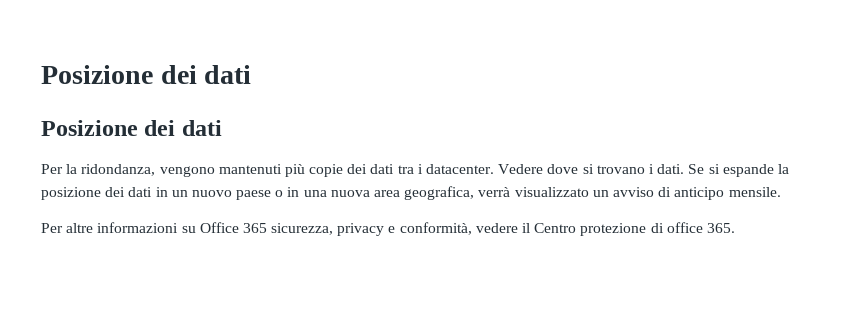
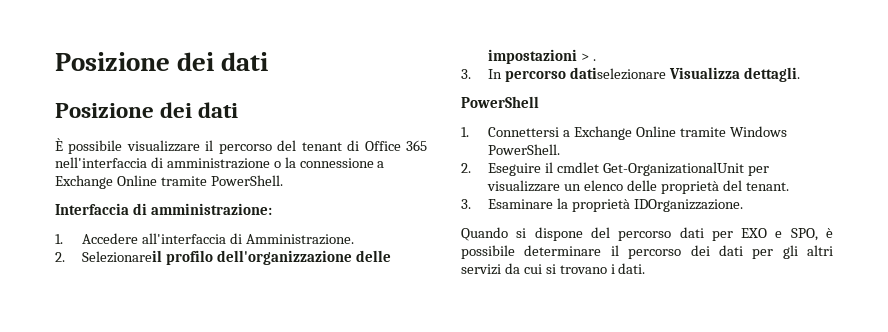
[41,164,789,177] [41,186,781,200] [41,222,735,236] Per la ridondanza, vengono mantenuti più copie dei dati tra i datacenter. Vedere dove si trovano i dati. Se si espande la posizione dei dati in un nuovo paese o in una nuova area geografica, verrà visualizzato un avviso di anticipo mensile. // Per altre informazioni su Office 365 sicurezza, privacy e conformità, vedere il Centro protezione di office 365. -> [55,138,428,154] [55,157,385,169] [55,175,283,189] [55,203,272,215] [55,233,354,245] [55,250,391,265] [488,49,596,64] [461,67,800,82] [461,96,539,108] [461,126,787,140] [488,144,561,155] [461,162,769,176] [487,180,789,194] [461,198,743,212] [461,227,834,241] [461,245,833,259] [461,263,646,275] È possibile visualizzare il percorso del tenant di Office 365 nell'interfaccia di amministrazione o la connessione a Exchange Online tramite PowerShell. // Interfaccia di amministrazione: // 1. Accedere all'interfaccia di Amministrazione. // 2. Selezionareil profilo dell'organizzazione delle impostazioni > . // 3. In percorso datiselezionare Visualizza dettagli. // PowerShell // 1. Connettersi a Exchange Online tramite Windows PowerShell. // 2. Eseguire il cmdlet Get-OrganizationalUnit per visualizzare un elenco delle proprietà del tenant. // 3. Esaminare la proprietà IDOrganizzazione. // Quando si dispone del percorso dati per EXO e SPO, è possibile determinare il percorso dei dati per gli altri servizi da cui si trovano i dati.

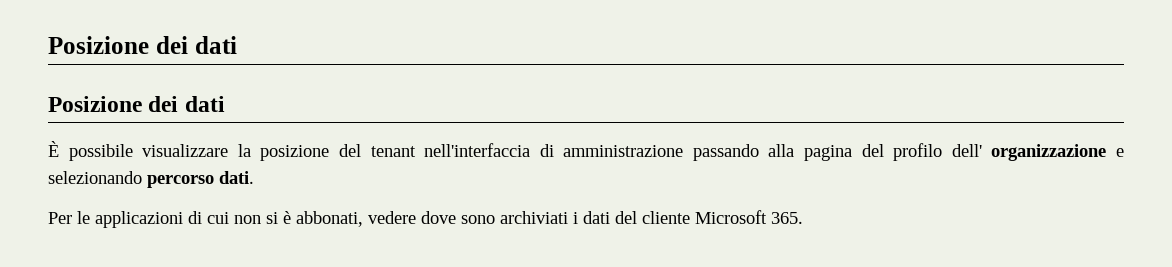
[205,140,428,154] [55,157,385,169] [55,175,283,189] [55,203,272,215] [55,233,354,245] [55,250,391,265] [488,49,596,64] [461,67,800,82] [461,96,539,108] [461,126,787,140] [488,144,561,155] [461,162,769,176] [487,180,789,194] [461,198,743,212] [461,227,834,241] [461,245,833,259] [461,263,646,275] il percorso del tenant di Office 365 nell'interfaccia di amministrazione o la connessione a Exchange Online tramite PowerShell. // Interfaccia di amministrazione: // 1. Accedere all'interfaccia di Amministrazione. // 2. Selezionareil profilo dell'organizzazione delle impostazioni > . // 3. In percorso datiselezionare Visualizza dettagli. // PowerShell // 1. Connettersi a Exchange Online tramite Windows PowerShell. // 2. Eseguire il cmdlet Get-OrganizationalUnit per visualizzare un elenco delle proprietà del tenant. // 3. Esaminare la proprietà IDOrganizzazione. // Quando si dispone del percorso dati per EXO e SPO, è possibile determinare il percorso dei dati per gli altri servizi da cui si trovano i dati. -> [237,143,1124,161] [48,171,254,188] [48,210,803,228] la posizione del tenant nell'interfaccia di amministrazione passando alla pagina del profilo dell' organizzazione e selezionando percorso dati. // Per le applicazioni di cui non si è abbonati, vedere dove sono archiviati i dati del cliente Microsoft 365.

